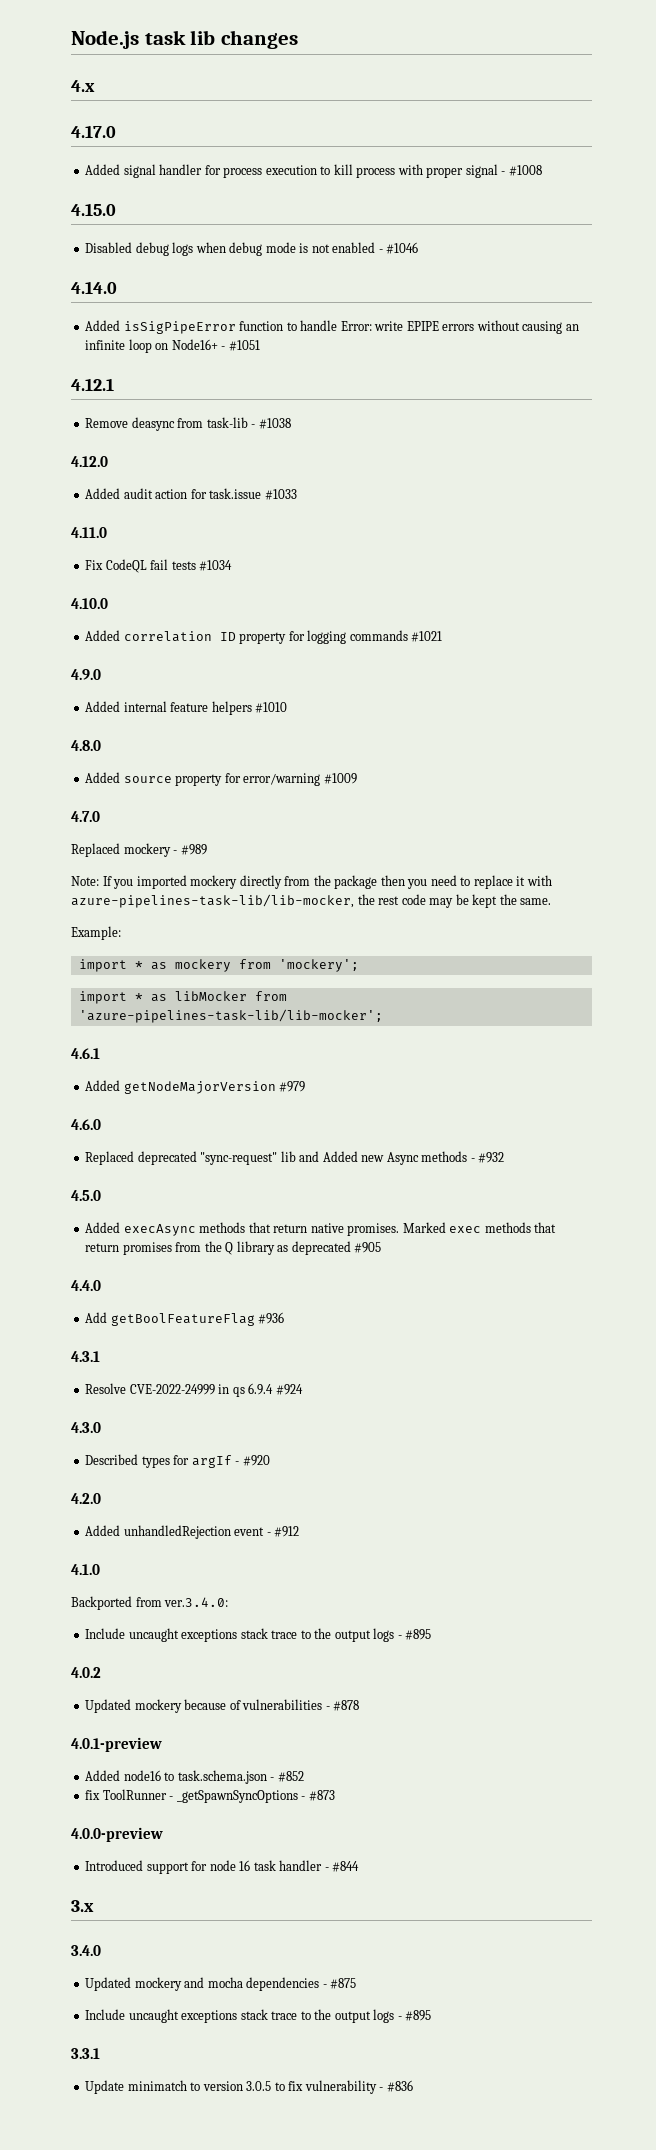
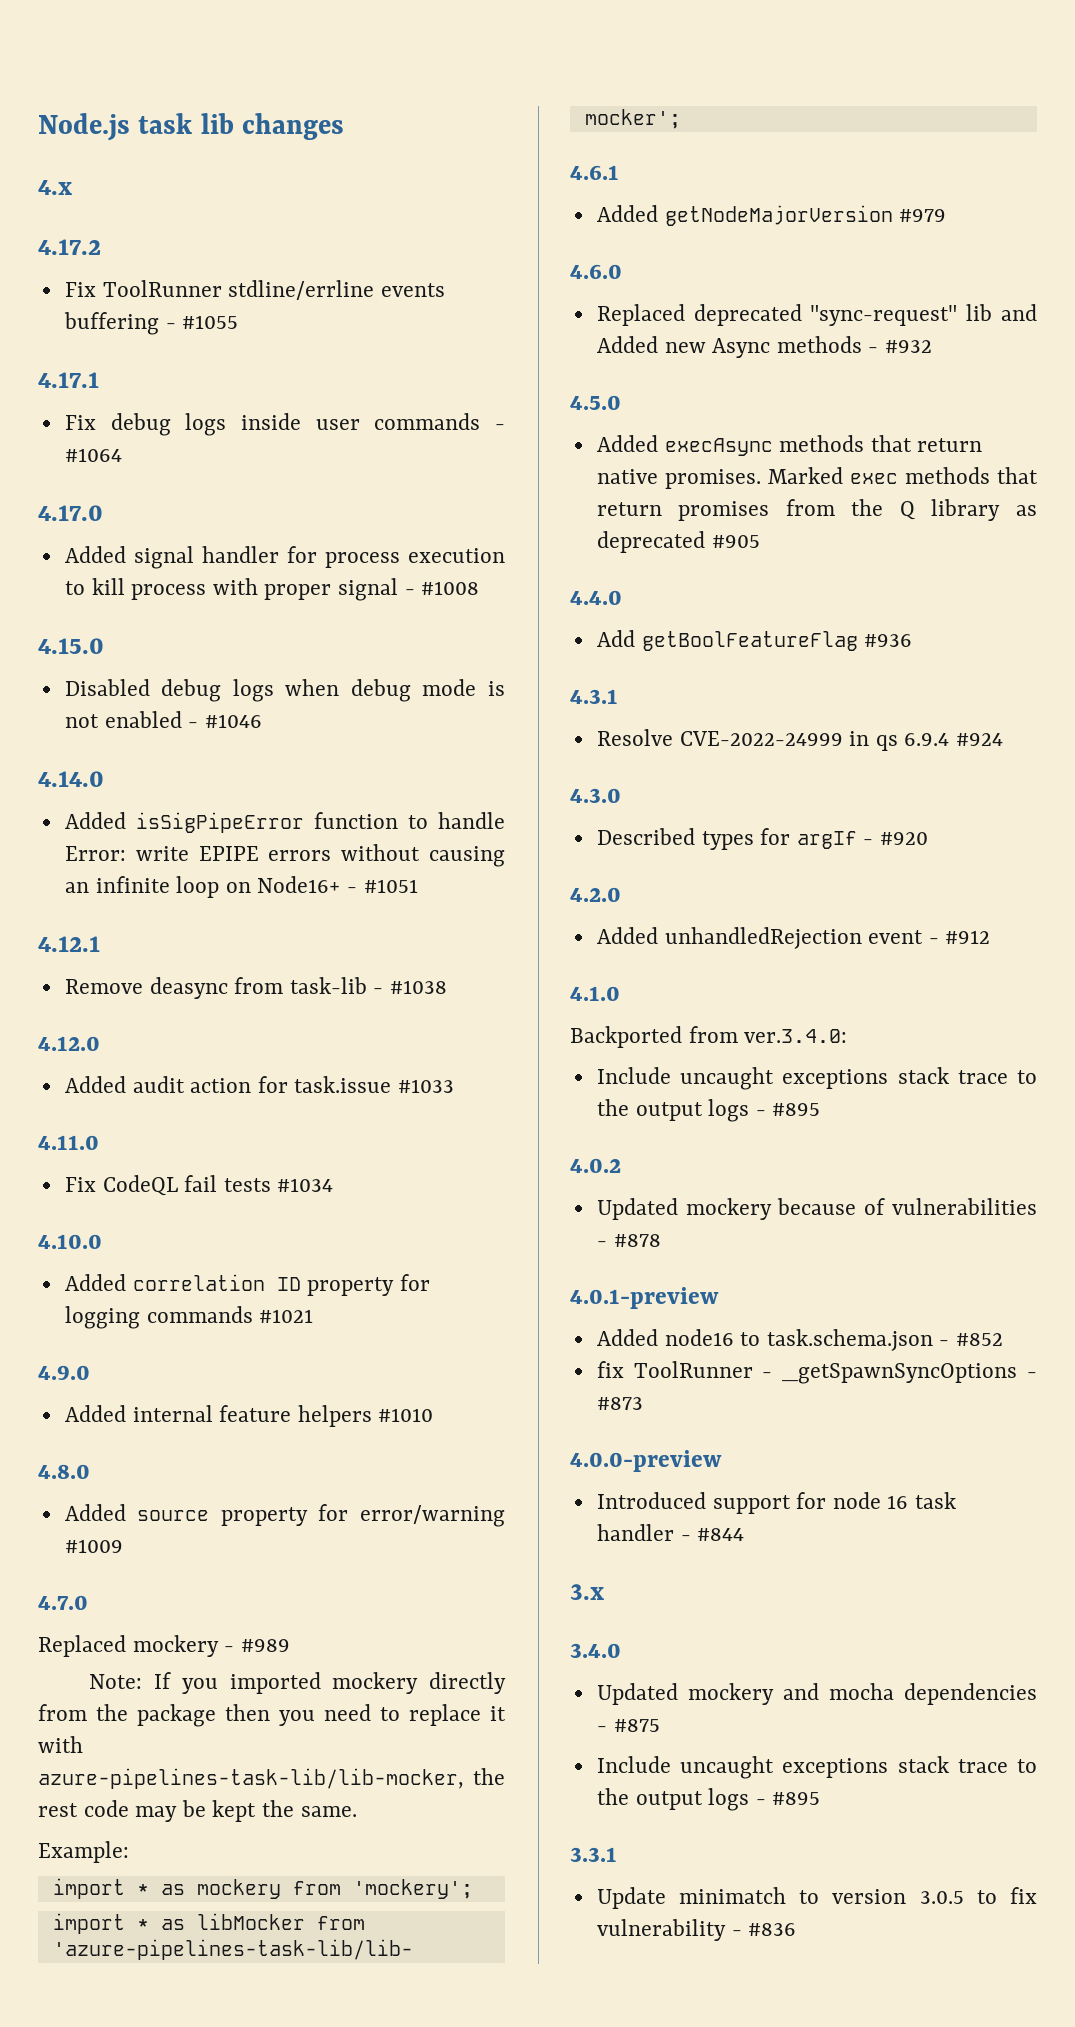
(95, 86) none -> [38,239,101,255] [64,280,445,300] [63,312,239,335] [38,372,99,388] [64,413,506,436] [64,448,122,462] // 4.17.2 // Fix ToolRunner stdline/errline events buffering - #1055 // 4.17.1 // Fix debug logs inside user commands - #1064

